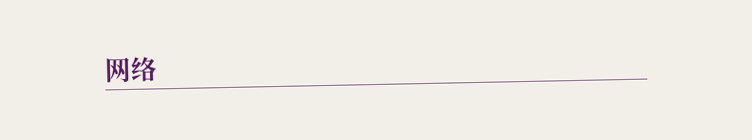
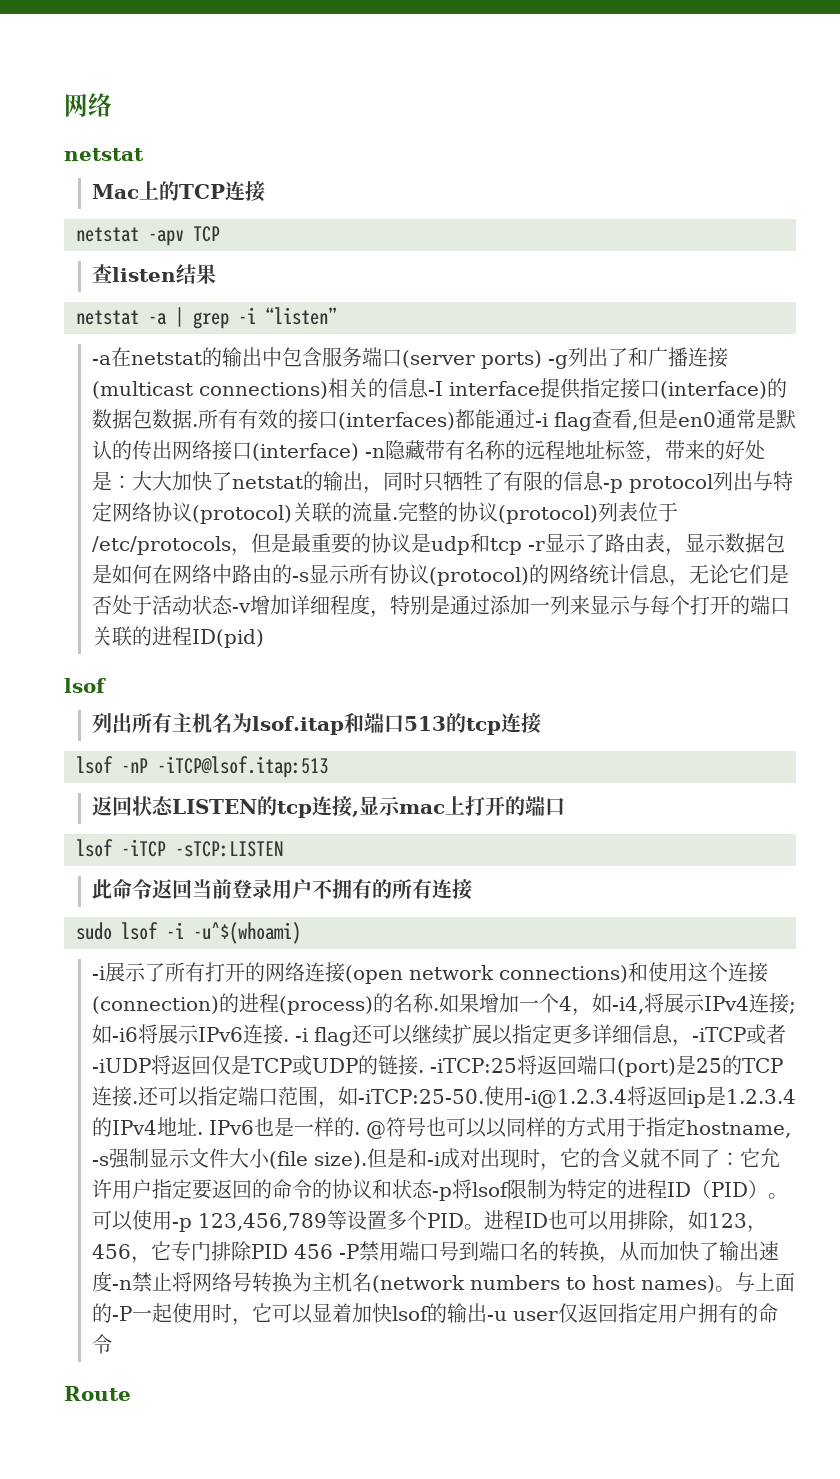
[104,56,158,83] 网络 -> [64,93,112,117] [64,148,144,161] [91,181,265,202] [76,226,220,246] [91,264,216,284] [76,307,337,329] [91,347,728,369] [91,378,787,399] [91,409,796,431] [91,440,765,463] [91,471,793,494] [91,502,678,524] [91,533,785,556] [91,564,789,587] [91,594,790,618] [91,626,264,648] [64,678,106,693] [91,713,541,735] [76,756,328,778] [91,796,565,818] [76,839,283,857] [91,879,472,900] [76,922,301,944] [91,962,768,984] [91,993,796,1016] [91,1024,786,1047] [91,1055,783,1077] [91,1086,796,1109] [91,1117,791,1139] [91,1148,780,1171] [91,1179,788,1201] [91,1210,767,1233] [91,1241,779,1264] [91,1271,795,1293] [91,1303,778,1326] [91,1334,112,1354] [64,1386,131,1401] 网络 // netstat // Mac上的TCP连接 // netstat -apv TCP // 查listen结果 // netstat -a | grep -i “listen” // -a在netstat的输出中包含服务端口(server ports) -g列出了和广播连接(multicast connections)相关的信息-I interface提供指定接口(interface)的数据包数据.所有有效的接口(interfaces)都能通过-i flag查看,但是en0通常是默认的传出网络接口(interface) -n隐藏带有名称的远程地址标签，带来的好处是：大大加快了netstat的输出，同时只牺牲了有限的信息-p protocol列出与特定网络协议(protocol)关联的流量.完整的协议(protocol)列表位于/etc/protocols，但是最重要的协议是udp和tcp -r显示了路由表，显示数据包是如何在网络中路由的-s显示所有协议(protocol)的网络统计信息，无论它们是否处于活动状态-v增加详细程度，特别是通过添加一列来显示与每个打开的端口关联的进程ID(pid) // lsof // 列出所有主机名为lsof.itap和端口513的tcp连接 // lsof -nP -iTCP@lsof.itap:513 // 返回状态LISTEN的tcp连接,显示mac上打开的端口 // lsof -iTCP -sTCP:LISTEN // 此命令返回当前登录用户不拥有的所有连接 // sudo lsof -i -u^$(whoami) // -i展示了所有打开的网络连接(open network connections)和使用这个连接(connection)的进程(process)的名称.如果增加一个4，如-i4,将展示IPv4连接;如-i6将展示IPv6连接. -i flag还可以继续扩展以指定更多详细信息，-iTCP或者-iUDP将返回仅是TCP或UDP的链接. -iTCP:25将返回端口(port)是25的TCP连接.还可以指定端口范围，如-iTCP:25-50.使用-i@1.2.3.4将返回ip是1.2.3.4的IPv4地址. IPv6也是一样的. @符号也可以以同样的方式用于指定hostname, -s强制显示文件大小(file size).但是和-i成对出现时，它的含义就不同了：它允许用户指定要返回的命令的协议和状态-p将lsof限制为特定的进程ID（PID）。可以使用-p 123,456,789等设置多个PID。进程ID也可以用排除，如123，456，它专门排除PID 456 -P禁用端口号到端口名的转换，从而加快了输出速度-n禁止将网络号转换为主机名(network numbers to host names)。与上面的-P一起使用时，它可以显着加快lsof的输出-u user仅返回指定用户拥有的命令 // Route

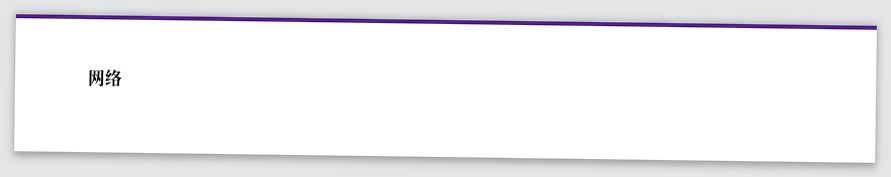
[64,93,112,117] [64,148,144,161] [91,181,265,202] [76,226,220,246] [91,264,216,284] [76,307,337,329] [91,347,728,369] [91,378,787,399] [91,409,796,431] [91,440,765,463] [91,471,793,494] [91,502,678,524] [91,533,785,556] [91,564,789,587] [91,594,790,618] [91,626,264,648] [64,678,106,693] [91,713,541,735] [76,756,328,778] [91,796,565,818] [76,839,283,857] [91,879,472,900] [76,922,301,944] [91,962,768,984] [91,993,796,1016] [91,1024,786,1047] [91,1055,783,1077] [91,1086,796,1109] [91,1117,791,1139] [91,1148,780,1171] [91,1179,788,1201] [91,1210,767,1233] [91,1241,779,1264] [91,1271,795,1293] [91,1303,778,1326] [91,1334,112,1354] [64,1386,131,1401] 网络 // netstat // Mac上的TCP连接 // netstat -apv TCP // 查listen结果 // netstat -a | grep -i “listen” // -a在netstat的输出中包含服务端口(server ports) -g列出了和广播连接(multicast connections)相关的信息-I interface提供指定接口(interface)的数据包数据.所有有效的接口(interfaces)都能通过-i flag查看,但是en0通常是默认的传出网络接口(interface) -n隐藏带有名称的远程地址标签，带来的好处是：大大加快了netstat的输出，同时只牺牲了有限的信息-p protocol列出与特定网络协议(protocol)关联的流量.完整的协议(protocol)列表位于/etc/protocols，但是最重要的协议是udp和tcp -r显示了路由表，显示数据包是如何在网络中路由的-s显示所有协议(protocol)的网络统计信息，无论它们是否处于活动状态-v增加详细程度，特别是通过添加一列来显示与每个打开的端口关联的进程ID(pid) // lsof // 列出所有主机名为lsof.itap和端口513的tcp连接 // lsof -nP -iTCP@lsof.itap:513 // 返回状态LISTEN的tcp连接,显示mac上打开的端口 // lsof -iTCP -sTCP:LISTEN // 此命令返回当前登录用户不拥有的所有连接 // sudo lsof -i -u^$(whoami) // -i展示了所有打开的网络连接(open network connections)和使用这个连接(connection)的进程(process)的名称.如果增加一个4，如-i4,将展示IPv4连接;如-i6将展示IPv6连接. -i flag还可以继续扩展以指定更多详细信息，-iTCP或者-iUDP将返回仅是TCP或UDP的链接. -iTCP:25将返回端口(port)是25的TCP连接.还可以指定端口范围，如-iTCP:25-50.使用-i@1.2.3.4将返回ip是1.2.3.4的IPv4地址. IPv6也是一样的. @符号也可以以同样的方式用于指定hostname, -s强制显示文件大小(file size).但是和-i成对出现时，它的含义就不同了：它允许用户指定要返回的命令的协议和状态-p将lsof限制为特定的进程ID（PID）。可以使用-p 123,456,789等设置多个PID。进程ID也可以用排除，如123，456，它专门排除PID 456 -P禁用端口号到端口名的转换，从而加快了输出速度-n禁止将网络号转换为主机名(network numbers to host names)。与上面的-P一起使用时，它可以显着加快lsof的输出-u user仅返回指定用户拥有的命令 // Route -> [87,69,123,87] 网络

